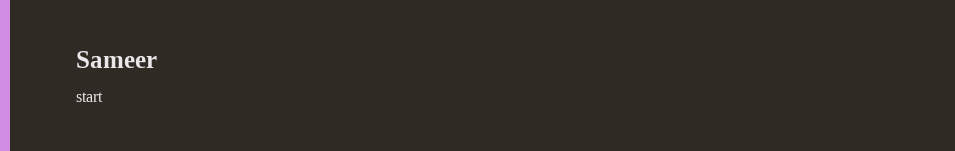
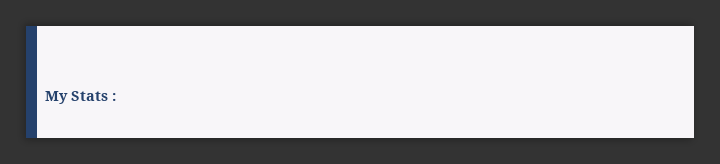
[76,51,157,68] [76,92,103,102] Sameer // start -> [45,91,116,104] My Stats :

